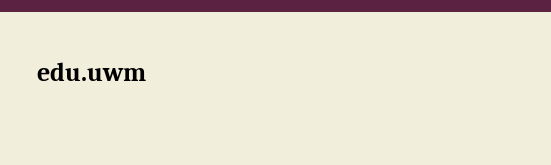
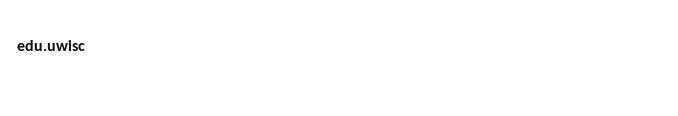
[37,62,146,81] edu.uwm -> [17,40,85,51] edu.uwisc

